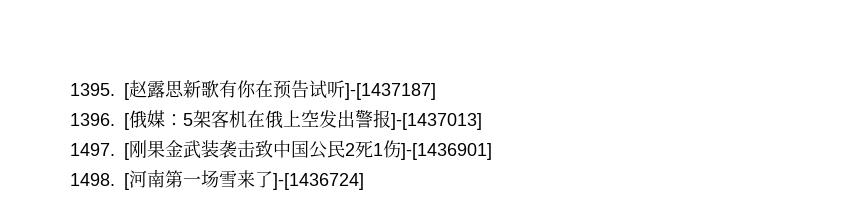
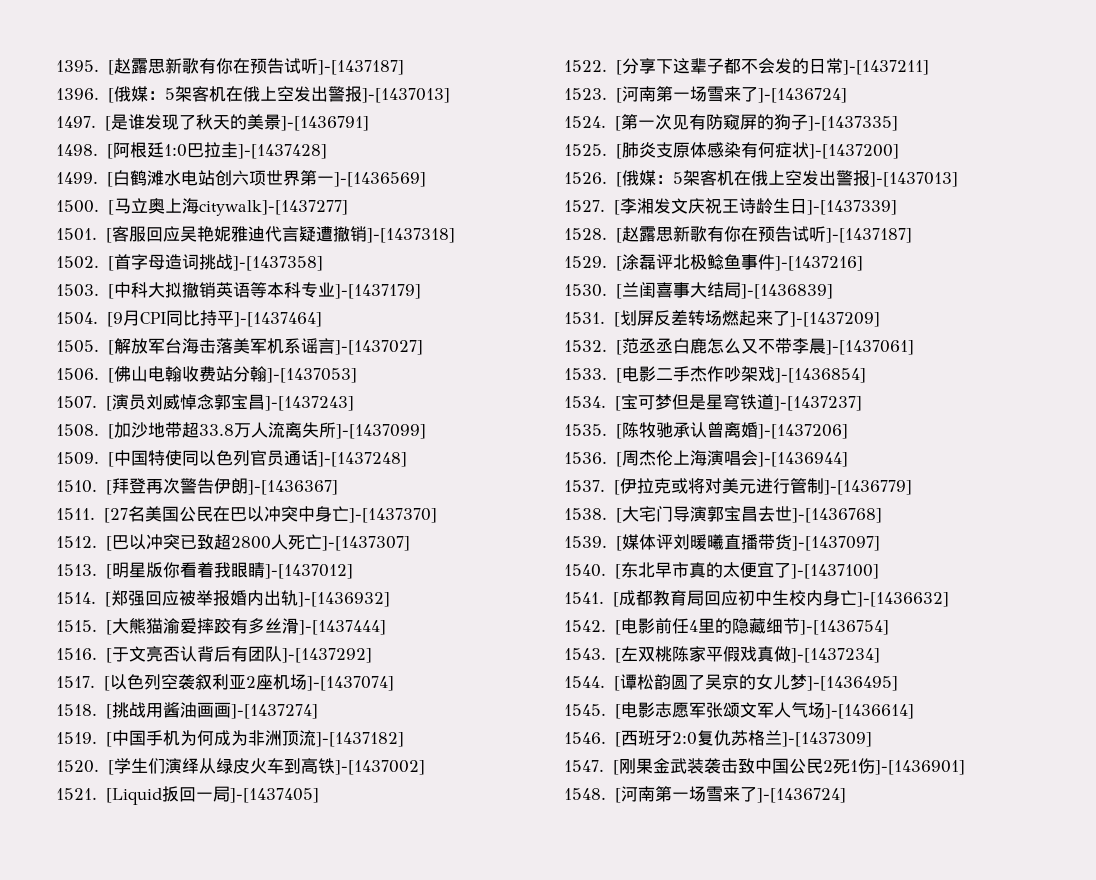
(129, 151) none -> [110,114,369,131] [56,142,327,159] [56,170,426,187] [56,198,348,216] [56,226,455,243] [56,254,323,271] [56,282,421,299] [56,310,322,327] [56,338,423,355] [56,366,357,383] [56,394,354,411] [56,422,426,439] [56,450,407,467] [56,478,338,495] [56,506,437,523] [56,534,410,551] [56,562,353,579] [56,590,390,607] [56,618,386,635] [56,646,372,663] [56,674,394,691] [56,702,318,719] [56,730,404,747] [56,758,425,775] [56,786,319,805] [564,58,929,75] [564,86,847,103] [564,114,898,131] [564,142,899,159] [564,170,958,187] [564,198,897,215] [564,226,912,243] [564,254,863,271] [564,282,833,299] [564,310,880,327] [564,338,914,355] [564,366,866,383] [564,394,862,411] [564,422,848,439] [564,450,848,467] [564,478,912,495] [564,506,882,523] [564,534,880,551] [564,562,879,579] [564,590,949,607] [564,618,889,635] [564,646,880,663] [564,674,898,691] [564,702,914,719] [564,730,872,747] [564,760,619,775] 是谁发现了秋天的美景]-[1436791] // 1498. [阿根廷1:0巴拉圭]-[1437428] // 1499. [白鹤滩水电站创六项世界第一]-[1436569] // 1500. [马立奥上海citywalk]-[1437277] // 1501. [客服回应吴艳妮雅迪代言疑遭撤销]-[1437318] // 1502. [首字母造词挑战]-[1437358] // 1503. [中科大拟撤销英语等本科专业]-[1437179] // 1504. [9月CPI同比持平]-[1437464] // 1505. [解放军台海击落美军机系谣言]-[1437027] // 1506. [佛山电翰收费站分翰]-[1437053] // 1507. [演员刘威悼念郭宝昌]-[1437243] // 1508. [加沙地带超33.8万人流离失所]-[1437099] // 1509. [中国特使同以色列官员通话]-[1437248] // 1510. [拜登再次警告伊朗]-[1436367] // 1511. [27名美国公民在巴以冲突中身亡]-[1437370] // 1512. [巴以冲突已致超2800人死亡]-[1437307] // 1513. [明星版你看着我眼睛]-[1437012] // 1514. [郑强回应被举报婚内出轨]-[1436932] // 1515. [大熊猫渝爱摔跤有多丝滑]-[1437444] // 1516. [于文亮否认背后有团队]-[1437292] // 1517. [以色列空袭叙利亚2座机场]-[1437074] // 1518. [挑战用酱油画画]-[1437274] // 1519. [中国手机为何成为非洲顶流]-[1437182] // 1520. [学生们演绎从绿皮火车到高铁]-[1437002] // 1521. [Liquid扳回一局]-[1437405] // 1522. [分享下这辈子都不会发的日常]-[1437211] // 1523. [河南第一场雪来了]-[1436724] // 1524. [第一次见有防窥屏的狗子]-[1437335] // 1525. [肺炎支原体感染有何症状]-[1437200] // 1526. [俄媒：5架客机在俄上空发出警报]-[1437013] // 1527. [李湘发文庆祝王诗龄生日]-[1437339] // 1528. [赵露思新歌有你在预告试听]-[1437187] // 1529. [涂磊评北极鲶鱼事件]-[1437216] // 1530. [兰闺喜事大结局]-[1436839] // 1531. [划屏反差转场燃起来了]-[1437209] // 1532. [范丞丞白鹿怎么又不带李晨]-[1437061] // 1533. [电影二手杰作吵架戏]-[1436854] // 1534. [宝可梦但是星穹铁道]-[1437237] // 1535. [陈牧驰承认曾离婚]-[1437206] // 1536. [周杰伦上海演唱会]-[1436944] // 1537. [伊拉克或将对美元进行管制]-[1436779] // 1538. [大宅门导演郭宝昌去世]-[1436768] // 1539. [媒体评刘暖曦直播带货]-[1437097] // 1540. [东北早市真的太便宜了]-[1437100] // 1541. [成都教育局回应初中生校内身亡]-[1436632] // 1542. [电影前任4里的隐藏细节]-[1436754] // 1543. [左双桃陈家平假戏真做]-[1437234] // 1544. [谭松韵圆了吴京的女儿梦]-[1436495] // 1545. [电影志愿军张颂文军人气场]-[1436614] // 1546. [西班牙2:0复仇苏格兰]-[1437309] // 1547. [
[70,173,115,186] 1498. -> [564,788,606,800] 1548.

